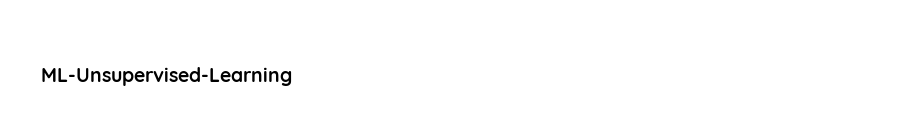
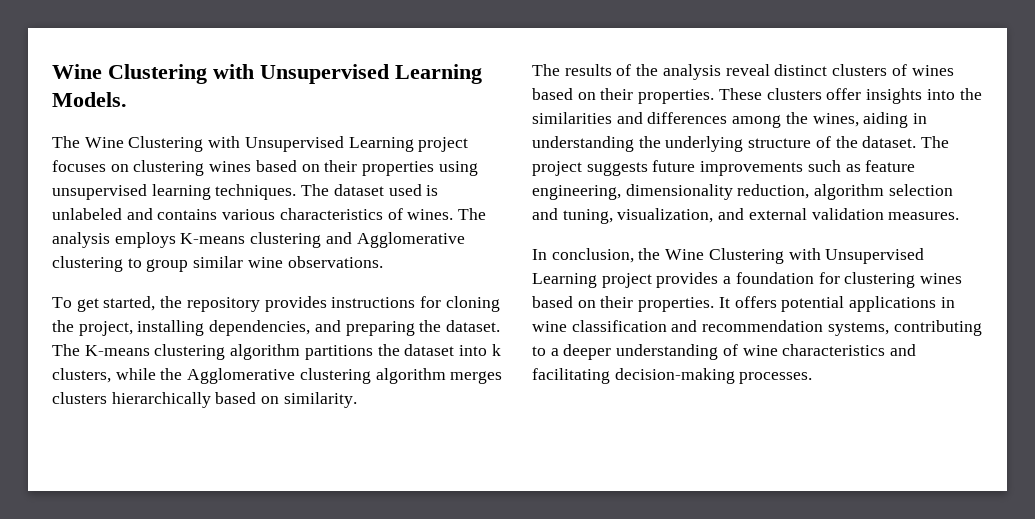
[41,67,292,86] ML-Unsupervised-Learning -> [52,64,482,84] [52,92,127,107] [52,136,469,152] [52,160,478,176] [52,184,439,200] [52,208,487,220] [52,232,465,248] [52,256,383,272] [52,296,500,312] [52,320,501,336] [52,344,501,360] [52,368,503,384] [52,392,357,408] [532,64,954,80] [532,88,982,104] [532,112,928,128] [532,136,950,152] [532,160,916,176] [532,184,953,200] [532,208,960,224] [532,248,925,264] [532,272,963,288] [532,296,955,312] [532,320,982,336] [532,344,917,360] [532,368,813,384] Wine Clustering with Unsupervised Learning Models. // The Wine Clustering with Unsupervised Learning project focuses on clustering wines based on their properties using unsupervised learning techniques. The dataset used is unlabeled and contains various characteristics of wines. The analysis employs K-means clustering and Agglomerative clustering to group similar wine observations. // To get started, the repository provides instructions for cloning the project, installing dependencies, and preparing the dataset. The K-means clustering algorithm partitions the dataset into k clusters, while the Agglomerative clustering algorithm merges clusters hierarchically based on similarity. // The results of the analysis reveal distinct clusters of wines based on their properties. These clusters offer insights into the similarities and differences among the wines, aiding in understanding the underlying structure of the dataset. The project suggests future improvements such as feature engineering, dimensionality reduction, algorithm selection and tuning, visualization, and external validation measures. // In conclusion, the Wine Clustering with Unsupervised Learning project provides a foundation for clustering wines based on their properties. It offers potential applications in wine classification and recommendation systems, contributing to a deeper understanding of wine characteristics and facilitating decision-making processes.

